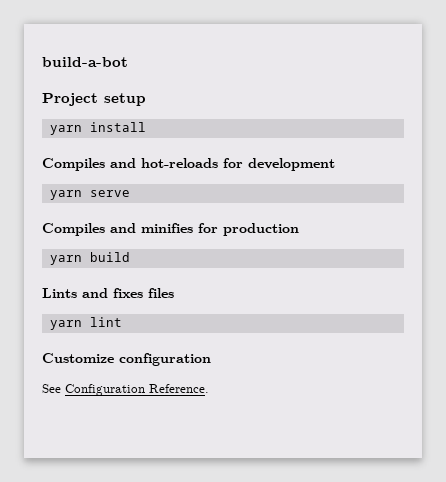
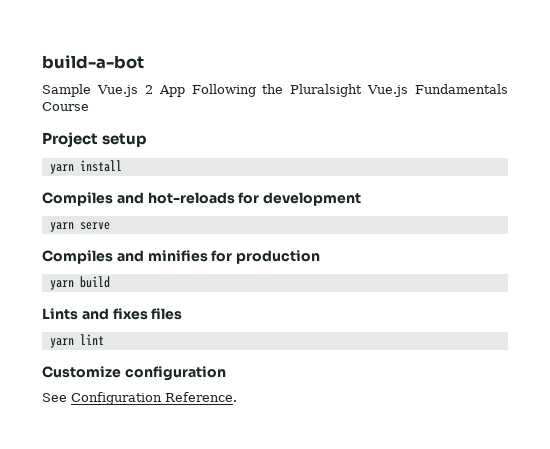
(128, 62) none -> [42,84,508,97] [42,102,89,111] // Sample Vue.js 2 App Following the Pluralsight Vue.js Fundamentals Course

